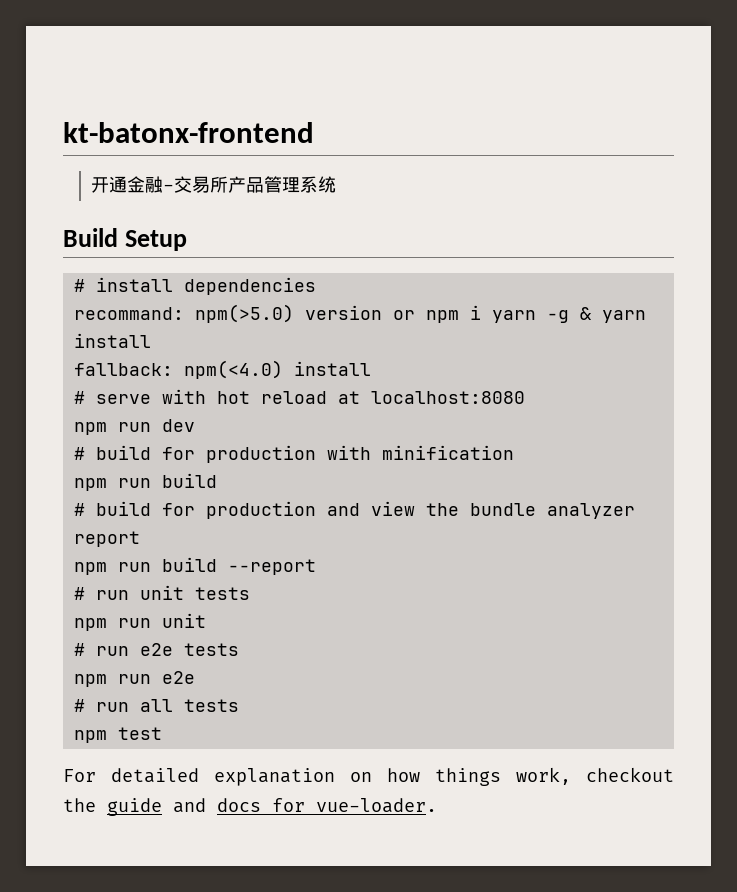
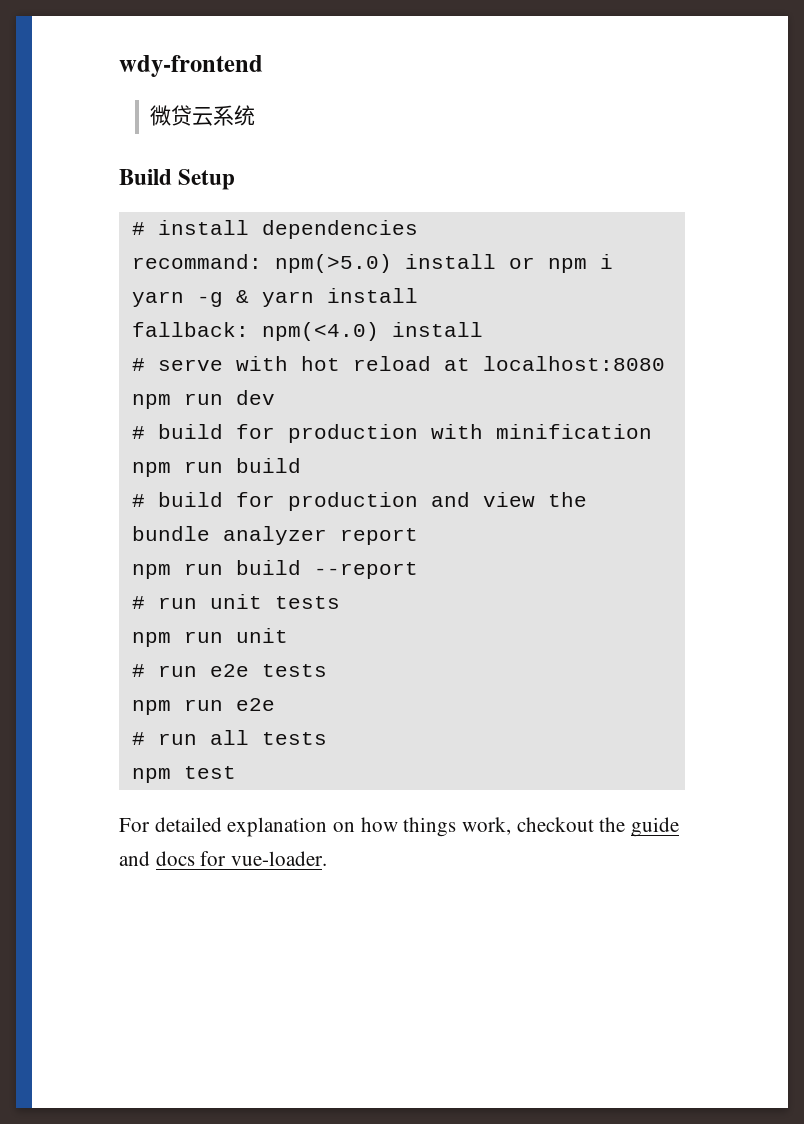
[63,122,314,143] [91,176,301,193] kt-batonx-frontend // 开通金融-交易所产品管理 -> [119,55,263,77] [150,105,214,126] wdy-frontend // 微贷云
[304,305,382,320] version -> [404,254,496,269] install

